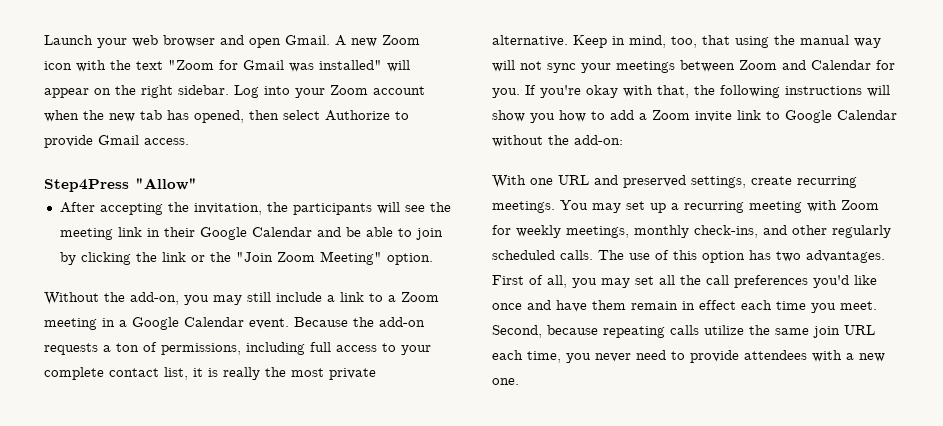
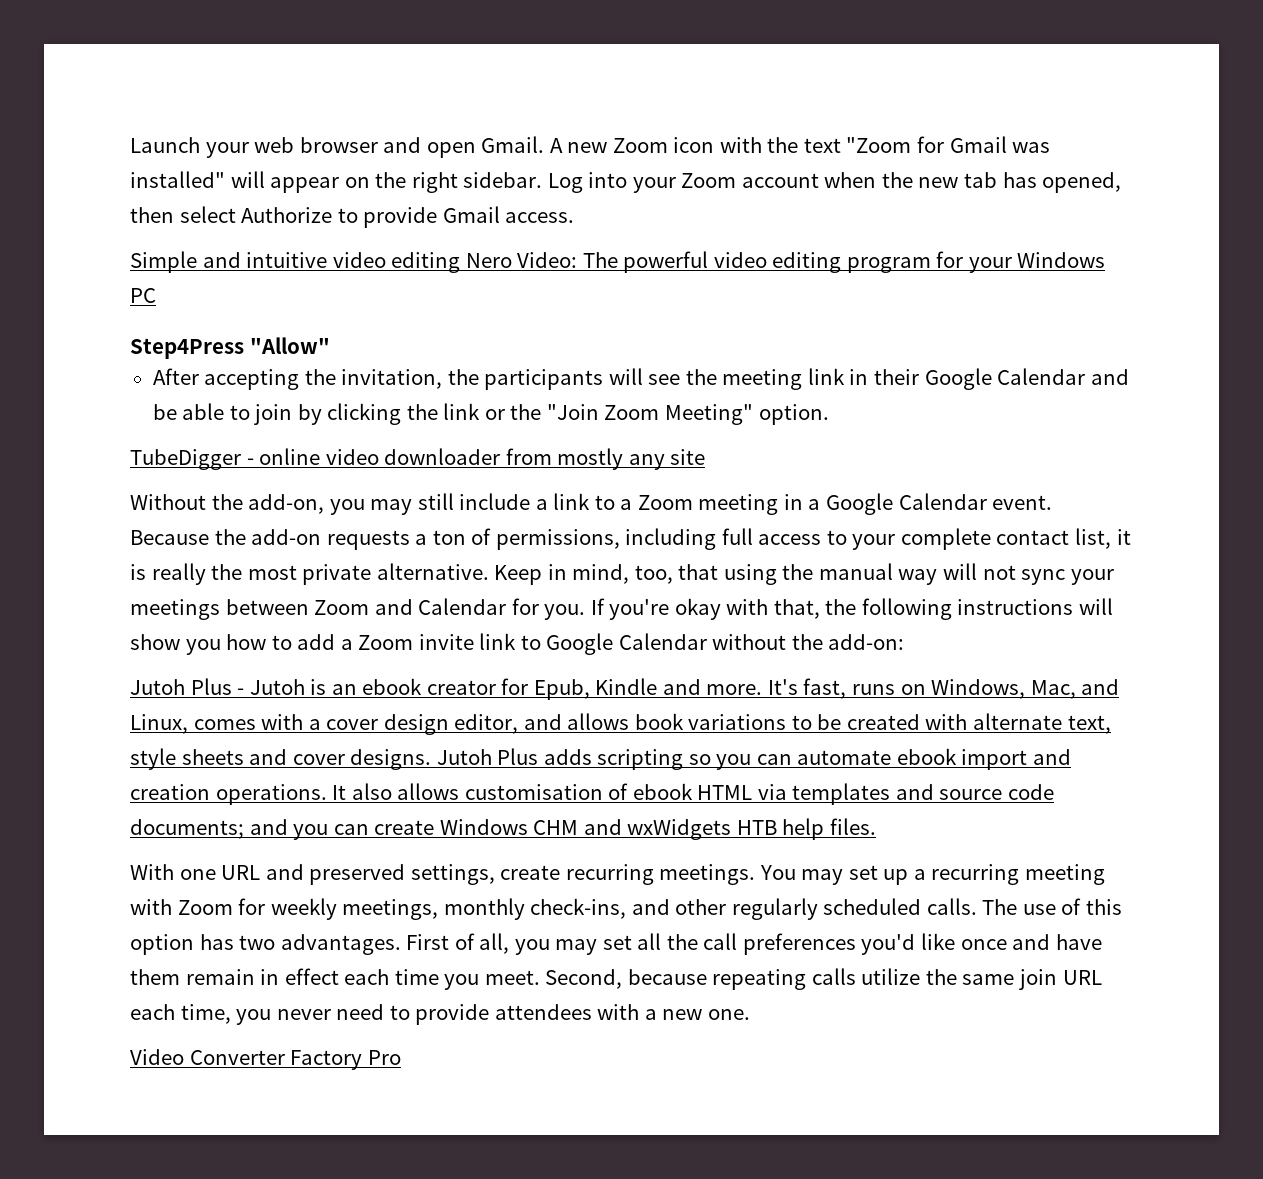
(189, 141) none -> [130,251,1106,273] [130,288,156,303] // Simple and intuitive video editing Nero Video: The powerful video editing program for your Windows PC
(433, 259) none -> [130,448,706,470] // TubeDigger - online video downloader from mostly any site
(623, 140) none -> [130,678,1120,700] [130,713,1111,735] [130,748,1072,770] [130,783,1054,805] [130,818,876,840] // Jutoh Plus - Jutoh is an ebook creator for Epub, Kindle and more. It's fast, runs on Windows, Mac, and Linux, comes with a cover design editor, and allows book variations to be created with alternate text, style sheets and cover designs. Jutoh Plus adds scripting so you can automate ebook import and creation operations. It also allows customisation of ebook HTML via templates and source code documents; and you can create Windows CHM and wxWidgets HTB help files.
(519, 381) none -> [130,1049,401,1070] // Video Converter Factory Pro

